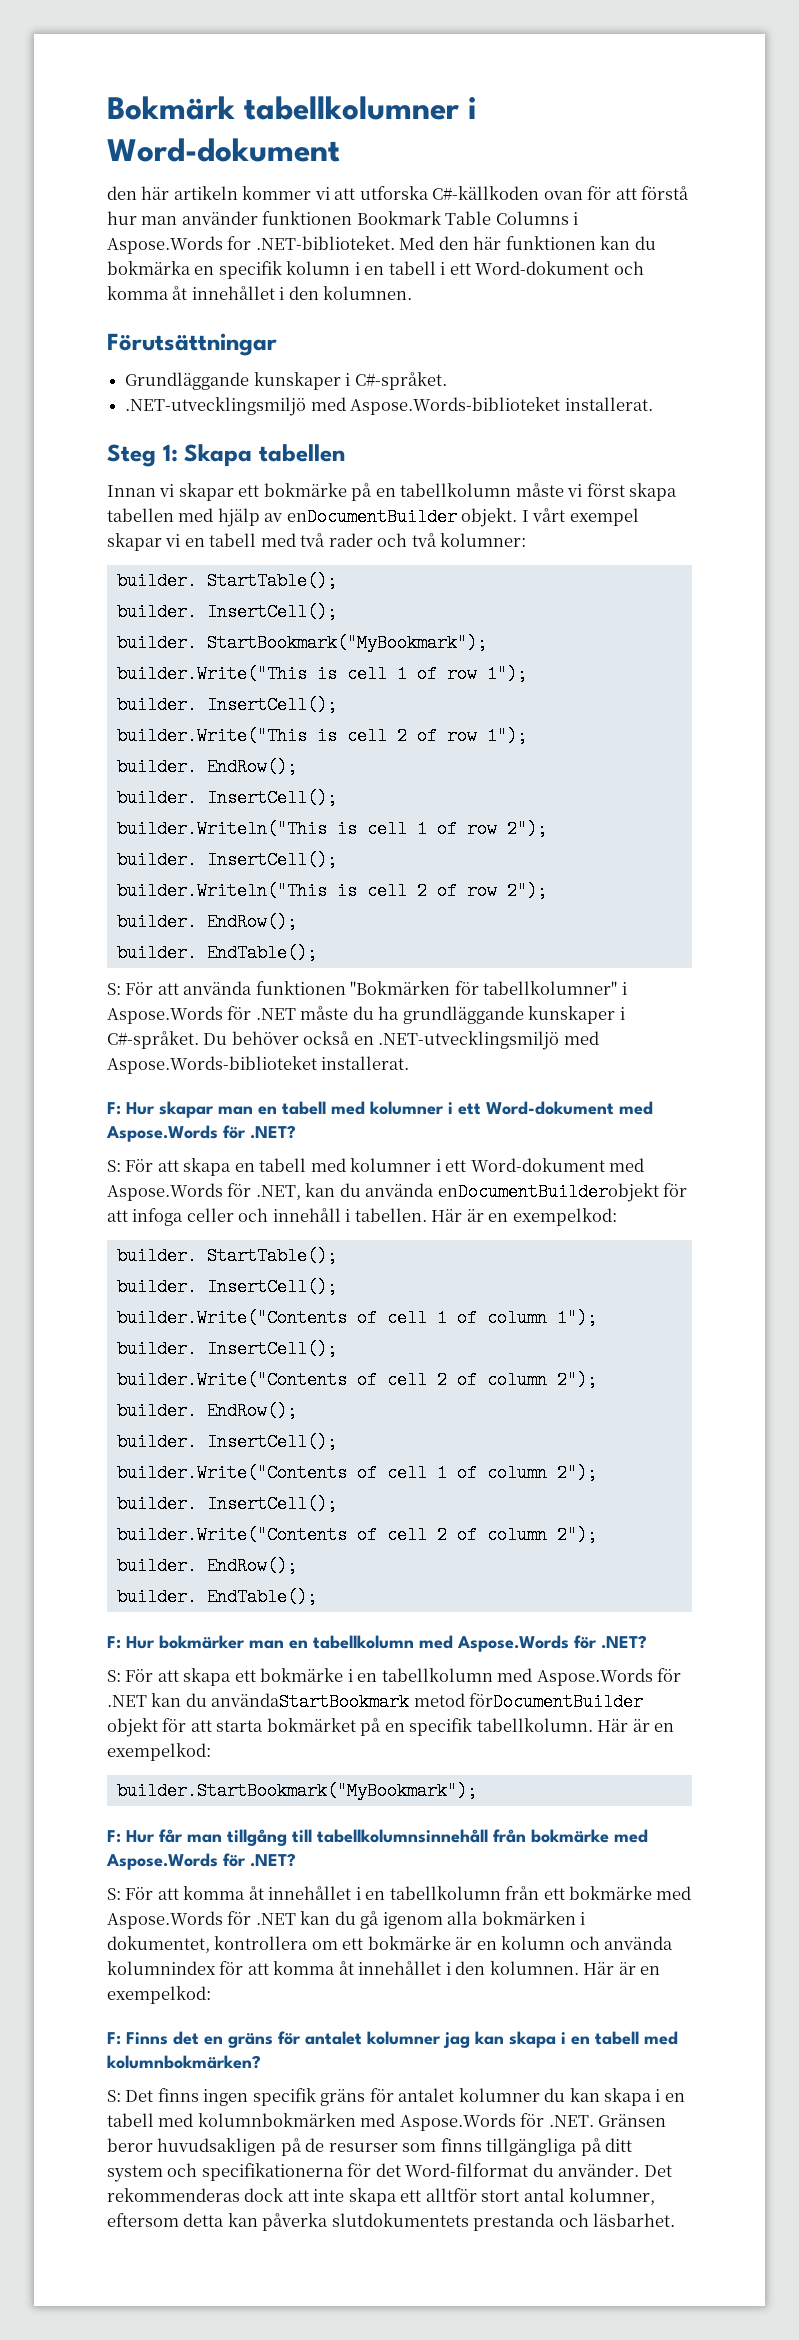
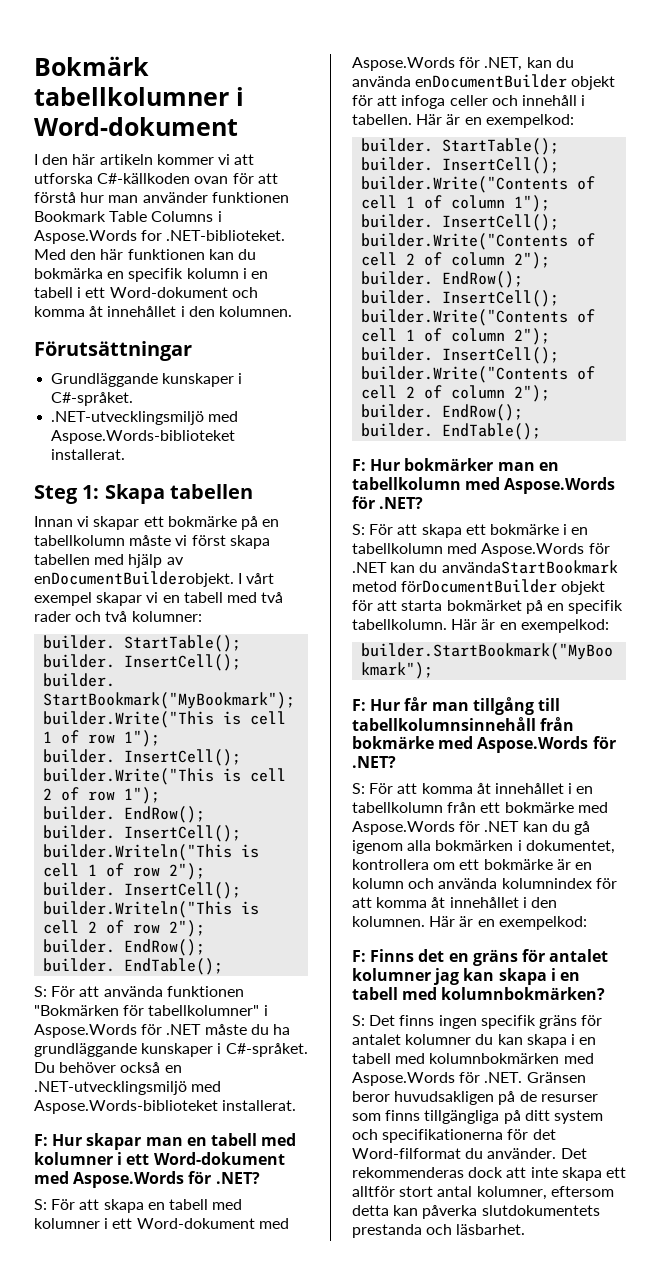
(340, 150) none -> [34,154,38,165] I
[286,508,518,527] enDocumentBuilder objekt. -> [34,571,234,587] enDocumentBuilderobjekt.
[437,1183,659,1202] enDocumentBuilderobjekt -> [415,74,616,90] enDocumentBuilder objekt

